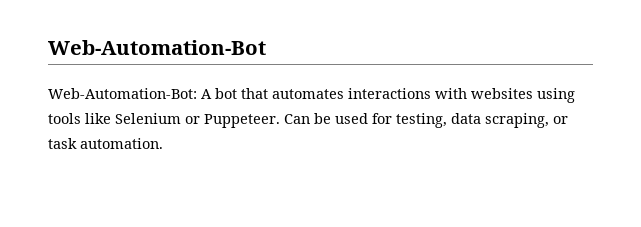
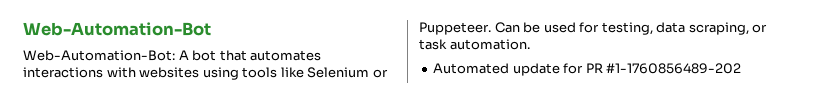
(163, 143) none -> [433,63,742,76] // Automated update for PR #1-1760856489-202

